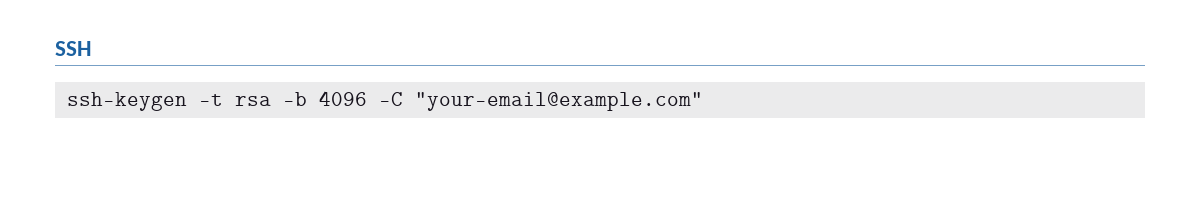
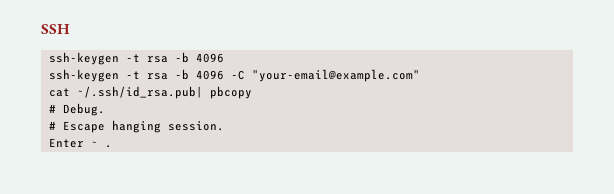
[379,92,703,111] -C "your-email@example.com" -> [48,69,420,82] [48,86,252,99] [48,103,105,116] [48,120,224,133] [48,138,112,148] // ssh-keygen -t rsa -b 4096 -C "your-email@example.com" // cat ~/.ssh/id_rsa.pub| pbcopy // # Debug. // # Escape hanging session. // Enter ~ .

